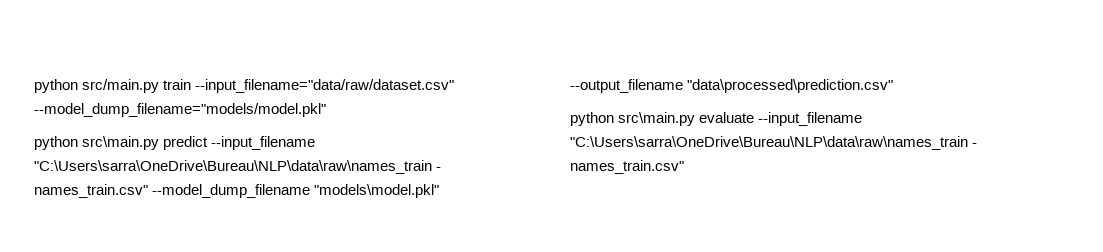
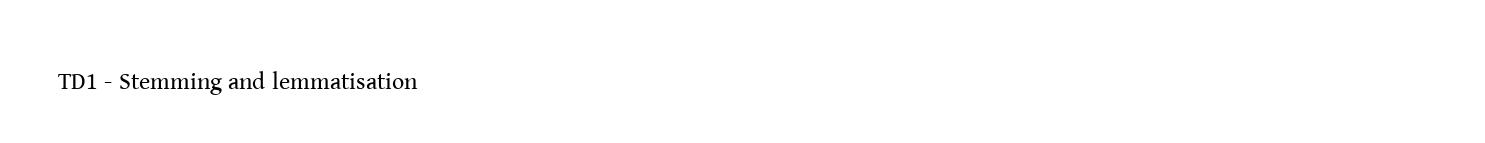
[34,79,455,93] [34,103,326,117] [34,136,316,150] [34,160,442,174] [34,184,440,198] [570,79,894,93] [570,112,863,126] [570,136,978,150] [570,160,684,174] python src/main.py train --input_filename="data/raw/dataset.csv" --model_dump_filename="models/model.pkl" // python src\main.py predict --input_filename "C:\Users\sarra\OneDrive\Bureau\NLP\data\raw\names_train - names_train.csv" --model_dump_filename "models\model.pkl" --output_filename "data\processed\prediction.csv" // python src\main.py evaluate --input_filename "C:\Users\sarra\OneDrive\Bureau\NLP\data\raw\names_train - names_train.csv" -> [58,71,418,95] TD1 - Stemming and lemmatisation

